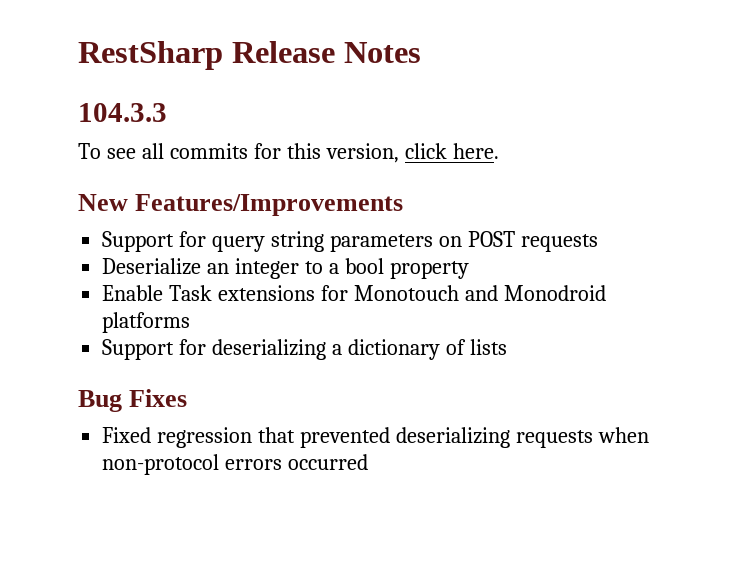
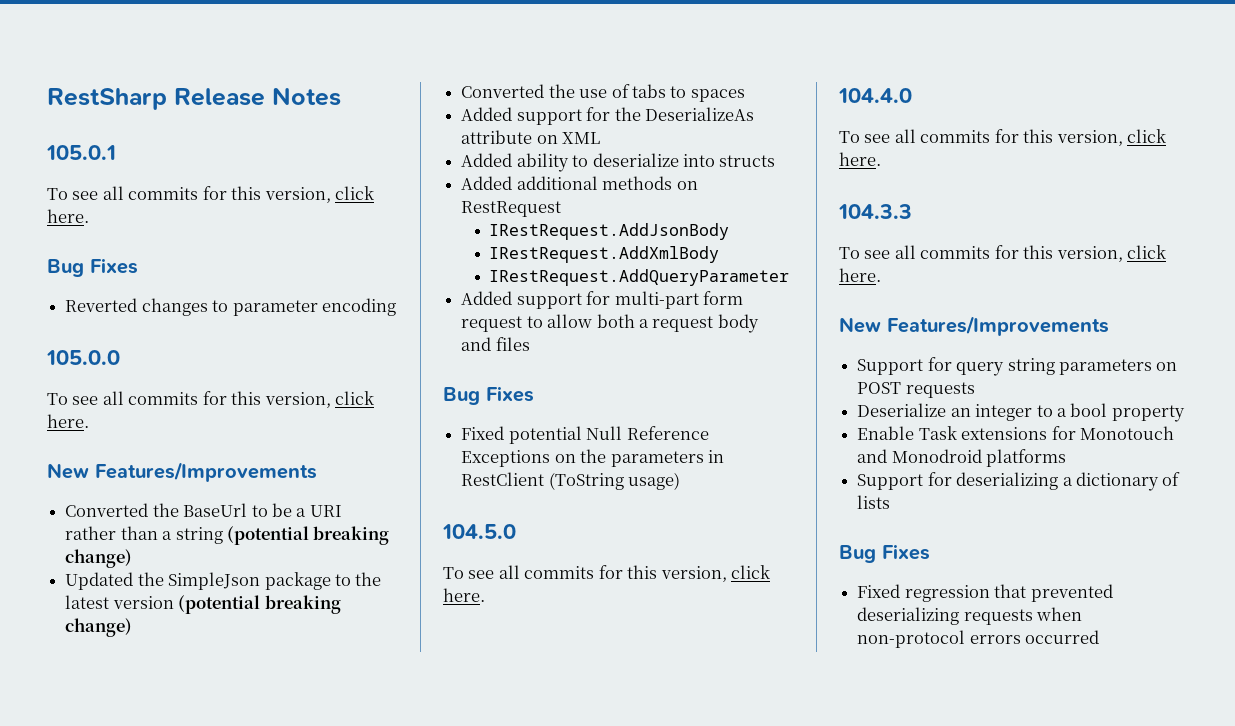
(421, 52) none -> [46,145,116,160] [47,186,375,203] [47,209,89,223] [47,258,138,277] [65,298,396,316] [46,350,120,365] [47,391,375,408] [47,414,89,428] [47,462,317,482] [65,503,342,517] [65,526,390,545] [65,549,133,568] [65,572,382,590] [65,595,341,614] [65,618,133,637] [461,84,745,102] [461,107,754,125] [461,130,601,144] [461,153,776,172] [461,176,698,190] [461,201,562,217] [489,223,730,240] [489,246,720,263] [489,269,790,286] [461,291,743,309] [461,314,759,333] [461,337,530,351] [443,386,534,405] [461,426,709,444] [461,449,724,467] [461,472,681,490] [442,524,516,539] [443,565,771,582] [443,588,485,602] [838,88,912,103] [839,129,1167,146] [839,152,881,166] // 105.0.1 // To see all commits for this version, click here. // Bug Fixes // Reverted changes to parameter encoding // 105.0.0 // To see all commits for this version, click here. // New Features/Improvements // Converted the BaseUrl to be a URI rather than a string (potential breaking change) // Updated the SimpleJson package to the latest version (potential breaking change) // Converted the use of tabs to spaces // Added support for the DeserializeAs attribute on XML // Added ability to deserialize into structs // Added additional methods on RestRequest // IRestRequest.AddJsonBody // IRestRequest.AddXmlBody // IRestRequest.AddQueryParameter // Added support for multi-part form request to allow both a request body and files // Bug Fixes // Fixed potential Null Reference Exceptions on the parameters in RestClient (ToString usage) // 104.5.0 // To see all commits for this version, click here. // 104.4.0 // To see all commits for this version, click here.

